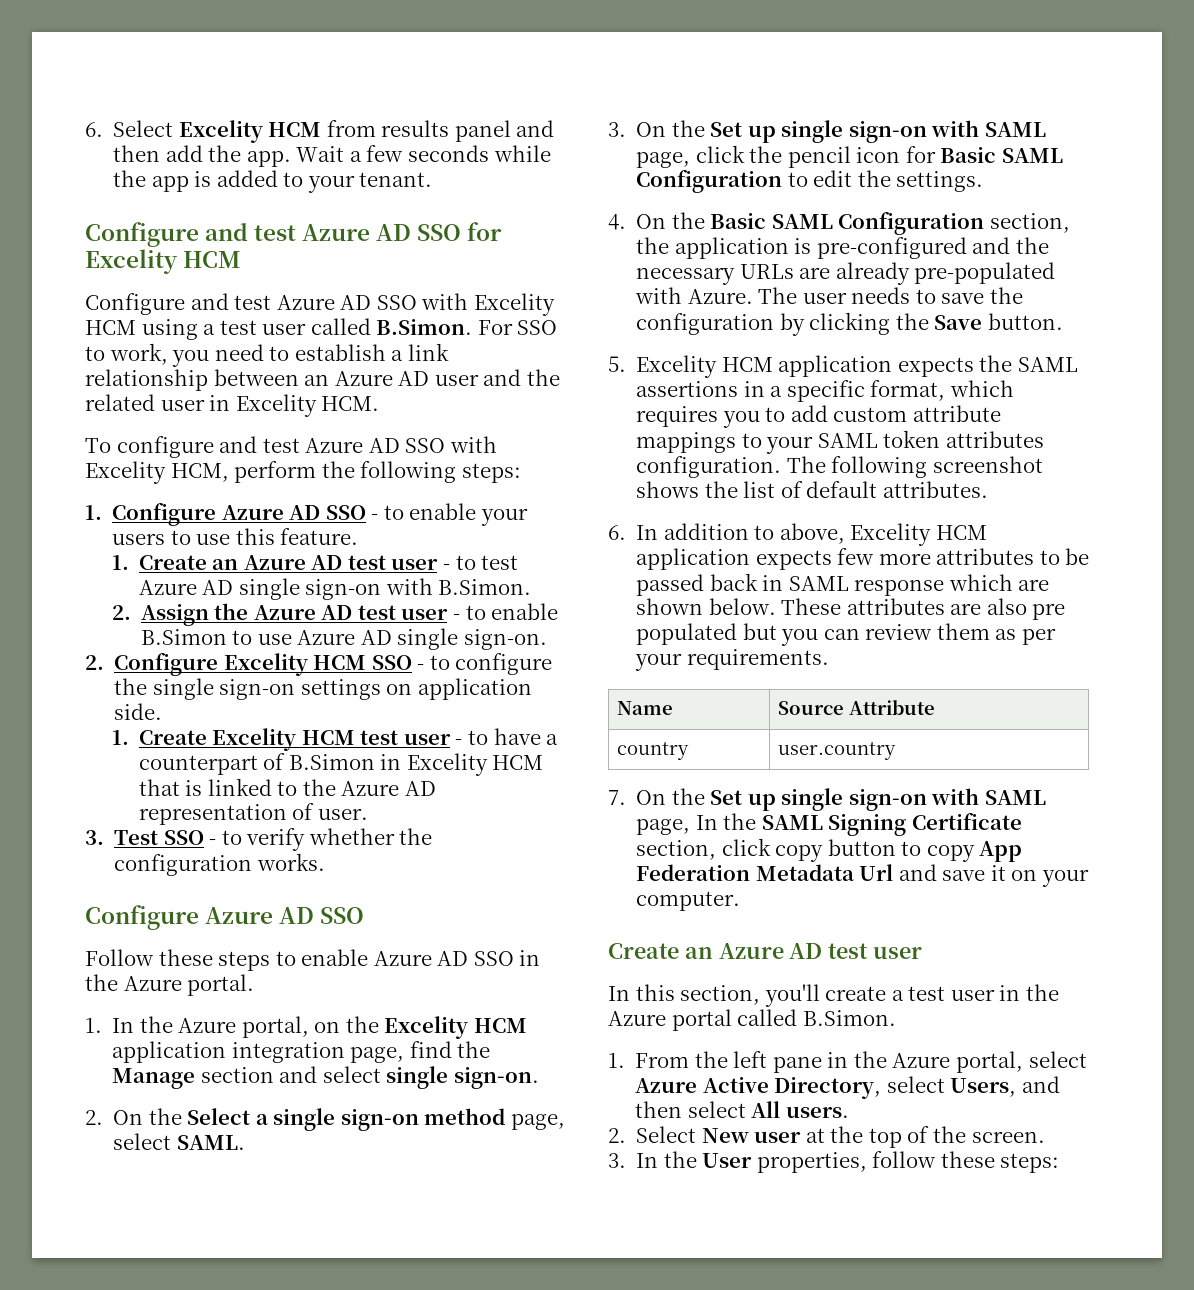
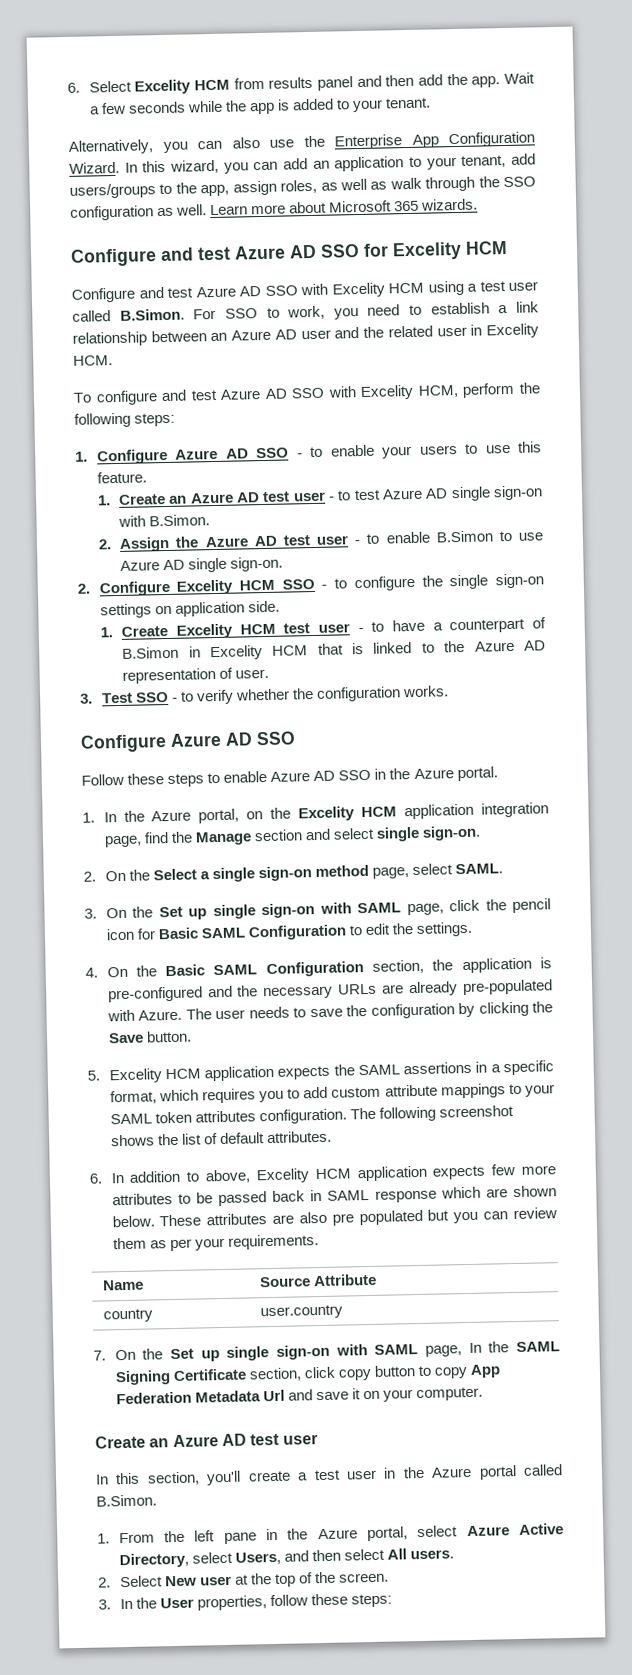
(433, 179) none -> [68,131,535,155] [69,153,536,174] [69,176,537,199] [70,198,479,221] // Alternatively, you can also use the Enterprise App Configuration Wizard. In this wizard, you can add an application to your tenant, add users/groups to the app, assign roles, as well as walk through the SSO configuration as well. Learn more about Microsoft 365 wizards.

